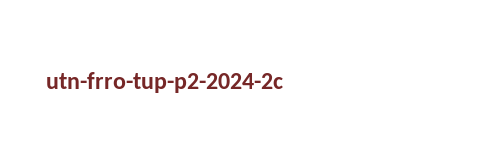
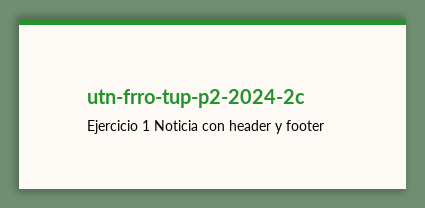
(283, 82) none -> [87,120,324,134] // Ejercicio 1 Noticia con header y footer

